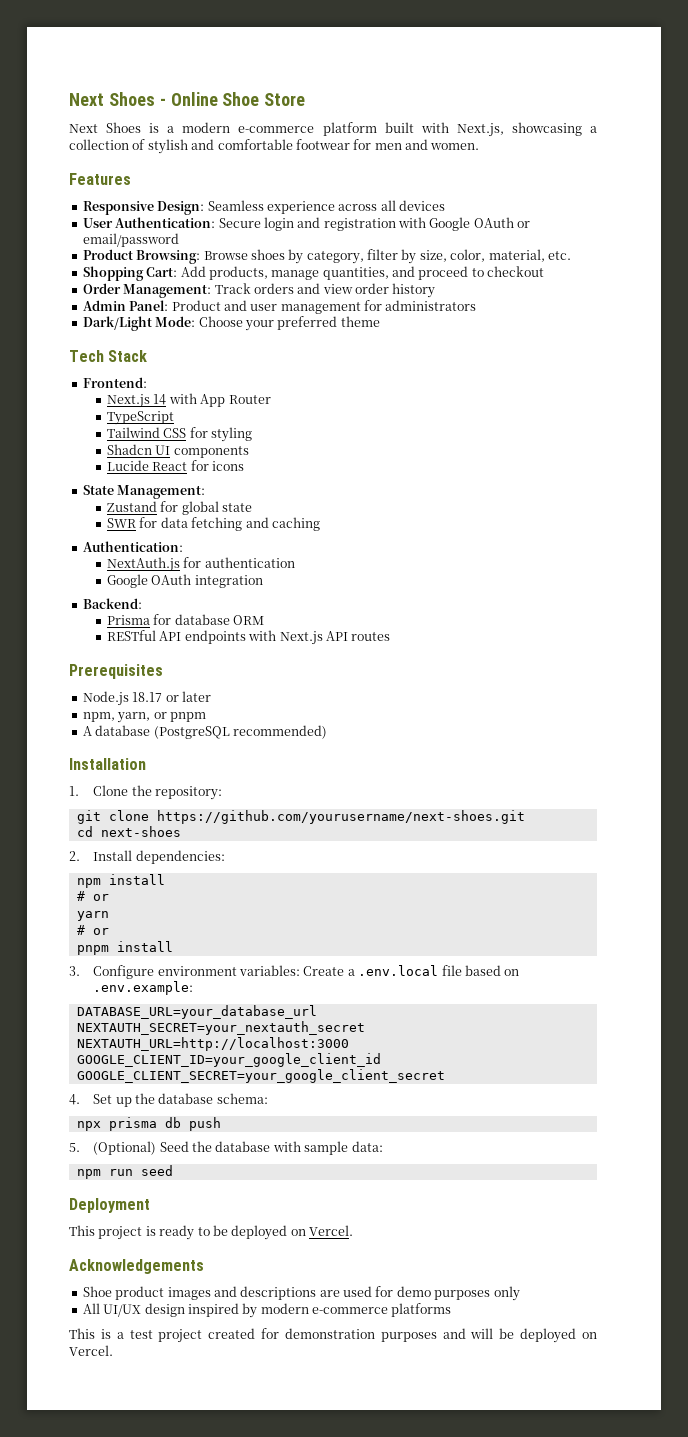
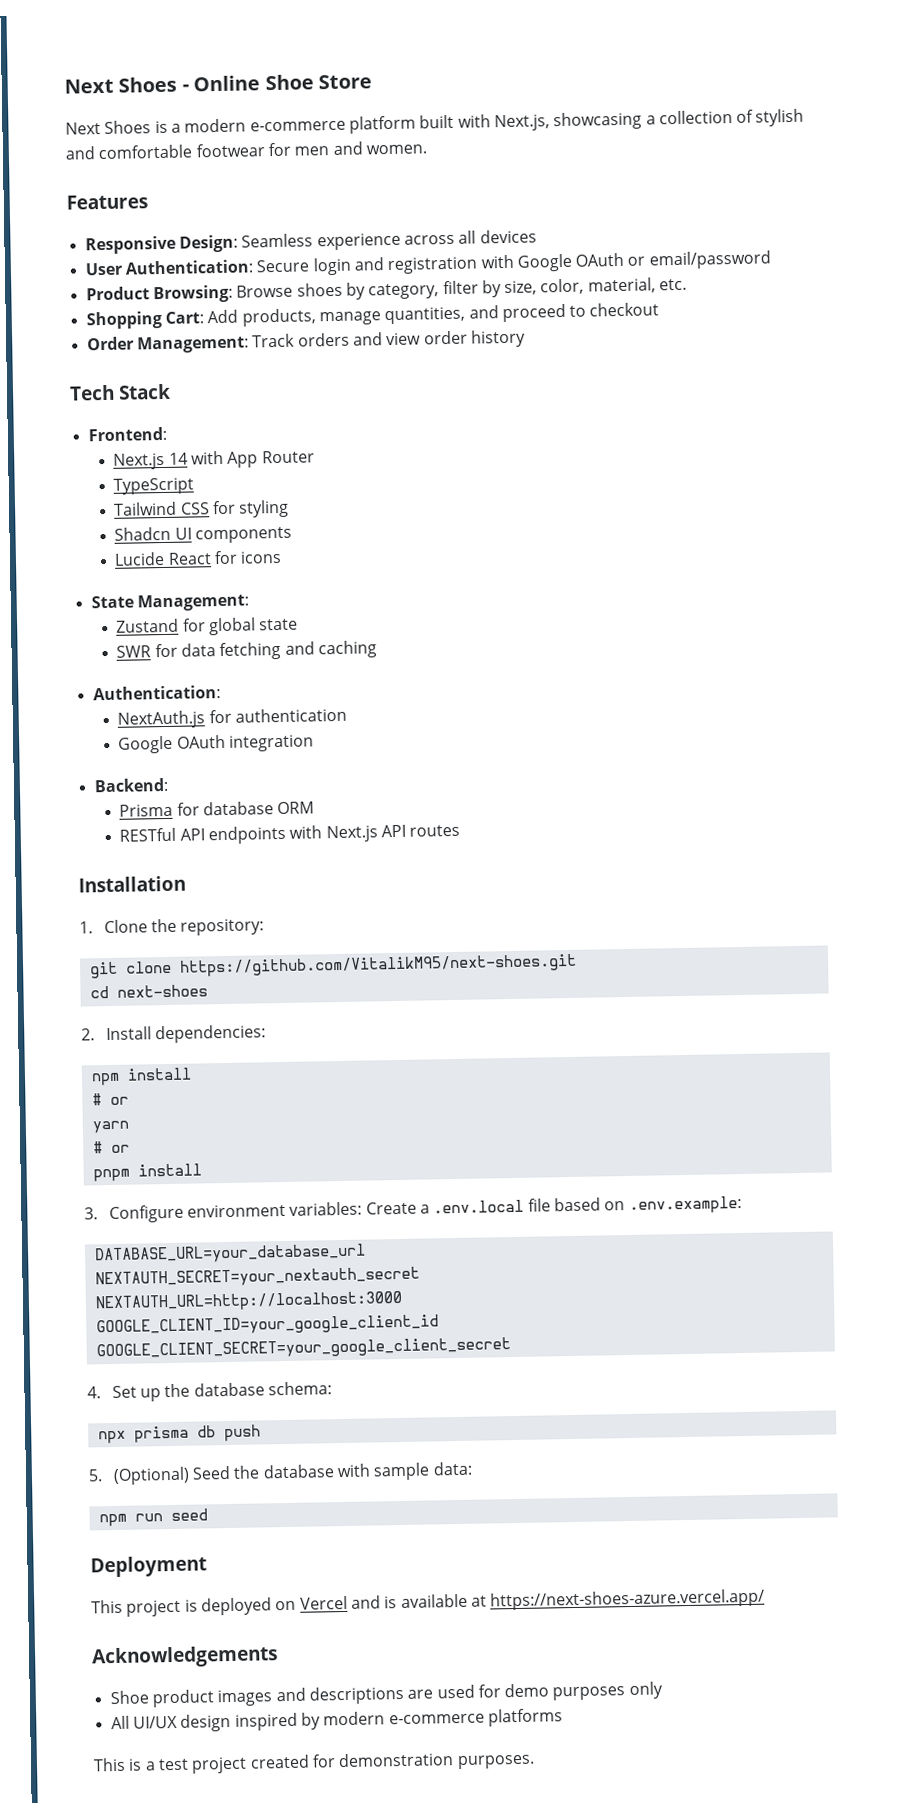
[82,300,477,314] [82,316,380,331] // Admin Panel: Product and user management for administrators // Dark/Light Mode: Choose your preferred theme -> (526, 338) none
[69,664,163,679] [82,691,211,706] [82,712,206,723] [82,725,327,739] // Prerequisites // Node.js 18.17 or later // npm, yarn, or pnpm // A database (PostgreSQL recommended) -> (461, 830) none
[156,810,525,824] https://github.com/yourusername/next-shoes.git -> [178,953,577,977] https://github.com/VitalikM95/next-shoes.git
[159,1225,353,1240] ready to be deployed on Vercel. -> [200,1588,766,1616] deployed on Vercel and is available at https://next-shoes-azure.vercel.app/
[380,1328,598,1343] [69,1345,113,1356] purposes and will be deployed on Vercel. -> [456,1754,535,1770] purposes.

